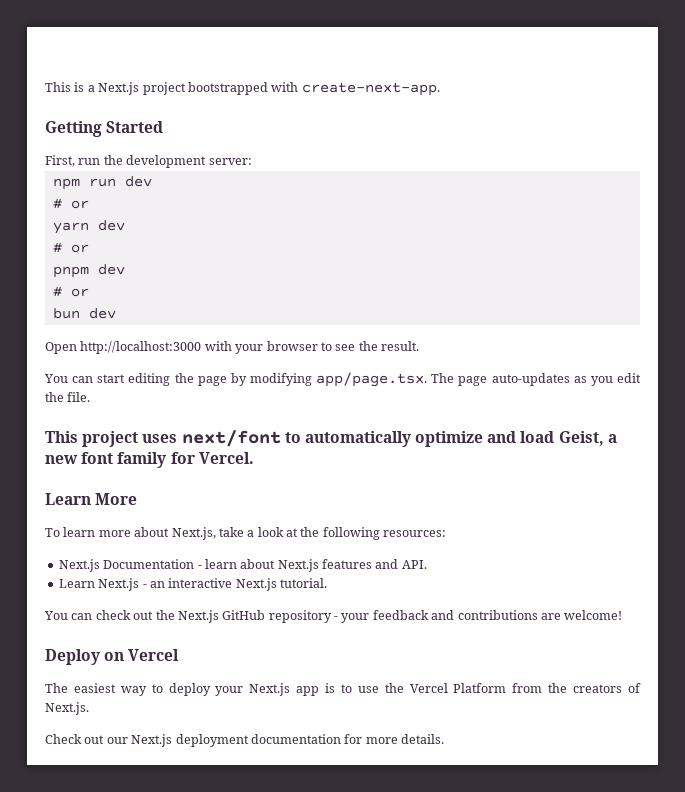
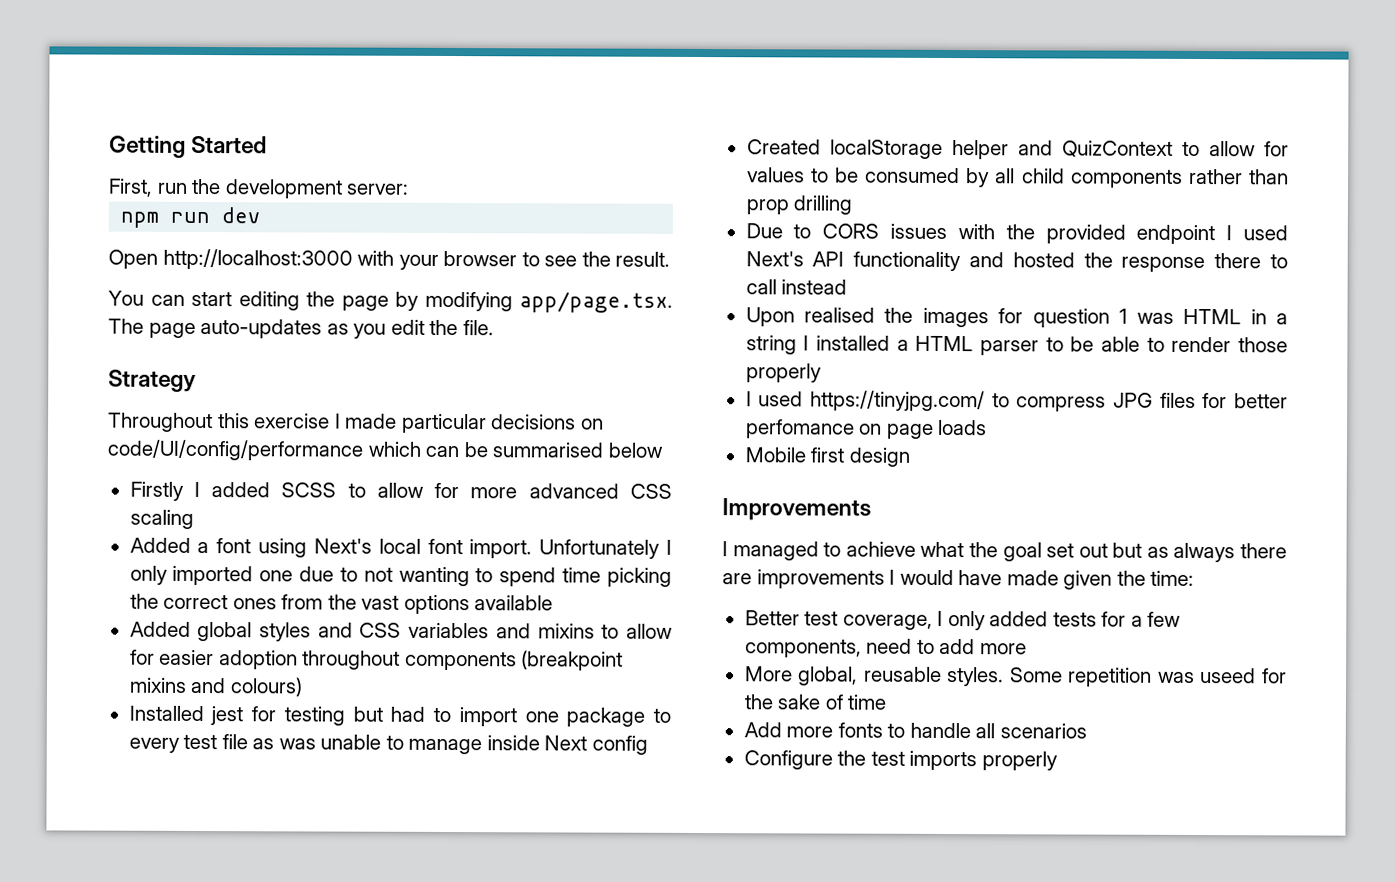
[45,82,440,96] This is a Next.js project bootstrapped with create-next-app. // -> (109, 146) none
[52,198,89,209] [52,220,125,234] [52,242,89,253] [52,264,125,278] [52,286,89,297] [52,308,116,319] // # or // yarn dev // # or // pnpm dev // # or // bun dev -> (261, 215) none
[45,430,617,447] [45,452,254,468] [45,493,138,505] [45,527,447,540] [58,559,427,572] [58,578,327,591] [44,610,623,623] [45,649,180,665] [45,683,641,696] [45,702,89,715] [45,734,444,747] This project uses next/font to automatically optimize and load Geist, a new font family for Vercel. // Learn More // To learn more about Next.js, take a look at the following resources: // Next.js Documentation - learn about Next.js features and API. // Learn Next.js - an interactive Next.js tutorial. // You can check out the Next.js GitHub repository - your feedback and contributions are welcome! // Deploy on Vercel // The easiest way to deploy your Next.js app is to use the Vercel Platform from the creators of Next.js. // Check out our Next.js deployment documentation for more details. -> [108,369,196,392] [108,412,604,434] [107,439,663,461] [129,481,673,501] [129,509,194,529] [129,537,672,559] [129,565,673,587] [129,593,554,615] [129,621,674,642] [129,649,624,671] [128,677,303,697] [128,705,672,727] [128,734,648,755] [746,139,1289,160] [746,167,1289,188] [745,195,853,215] [745,223,1288,245] [745,251,1288,273] [745,279,848,295] [745,307,1288,328] [745,335,1288,356] [745,363,822,383] [745,390,1289,412] [745,419,988,439] [744,447,910,467] [722,498,871,521] [722,541,1287,563] [722,569,1195,590] [744,610,1182,631] [744,638,1027,658] [744,666,1287,687] [743,694,887,710] [743,722,1087,739] [743,750,1058,771] Strategy // Throughout this exercise I made particular decisions on code/UI/config/performance which can be summarised below // Firstly I added SCSS to allow for more advanced CSS scaling // Added a font using Next's local font import. Unfortunately I only imported one due to not wanting to spend time picking the correct ones from the vast options available // Added global styles and CSS variables and mixins to allow for easier adoption throughout components (breakpoint mixins and colours) // Installed jest for testing but had to import one package to every test file as was unable to manage inside Next config // Created localStorage helper and QuizContext to allow for values to be consumed by all child components rather than prop drilling // Due to CORS issues with the provided endpoint I used Next's API functionality and hosted the response there to call instead // Upon realised the images for question 1 was HTML in a string I installed a HTML parser to be able to render those properly // I used https://tinyjpg.com/ to compress JPG files for better perfomance on page loads // Mobile first design // Improvements // I managed to achieve what the goal set out but as always there are improvements I would have made given the time: // Better test coverage, I only added tests for a few components, need to add more // More global, reusable styles. Some repetition was useed for the sake of time // Add more fonts to handle all scenarios // Configure the test imports properly

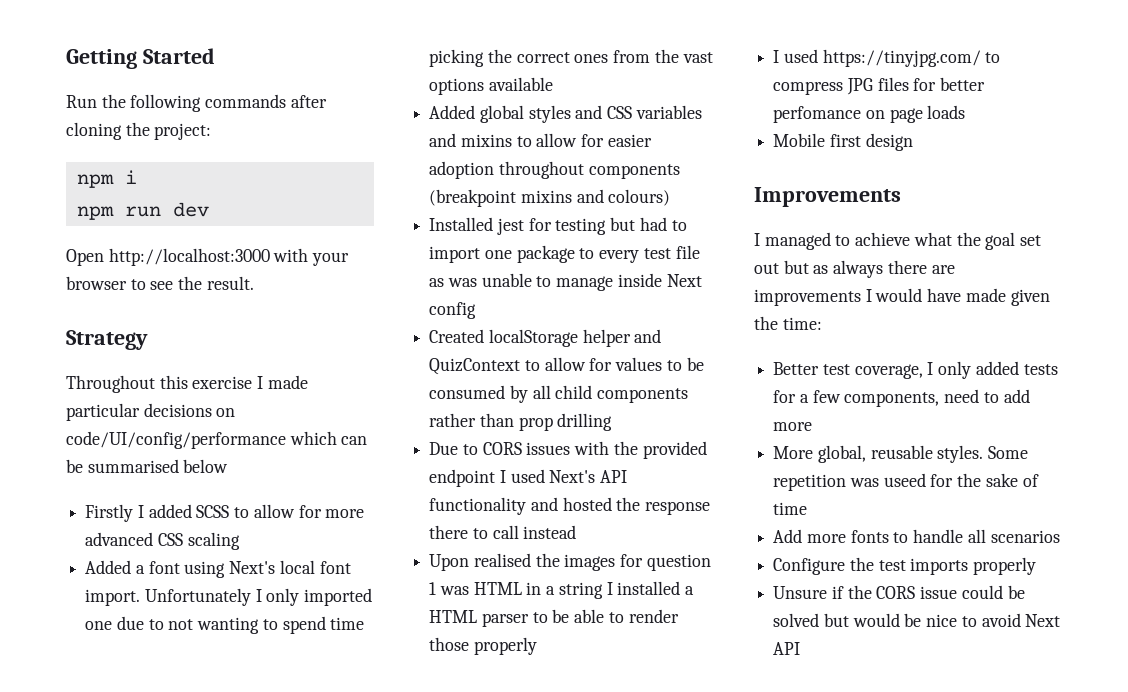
[108,178,410,199] First, run the development server: -> [66,94,327,112] [66,122,212,140] [76,170,137,188] Run the following commands after cloning the project: // npm i
[108,290,673,313] [108,318,494,339] // You can start editing the page by modifying app/page.tsx. The page auto-updates as you edit the file. -> (254, 283) none
(1058, 761) none -> [773,585,1025,599] [773,613,1061,627] [773,642,801,655] // Unsure if the CORS issue could be solved but would be nice to avoid Next API

